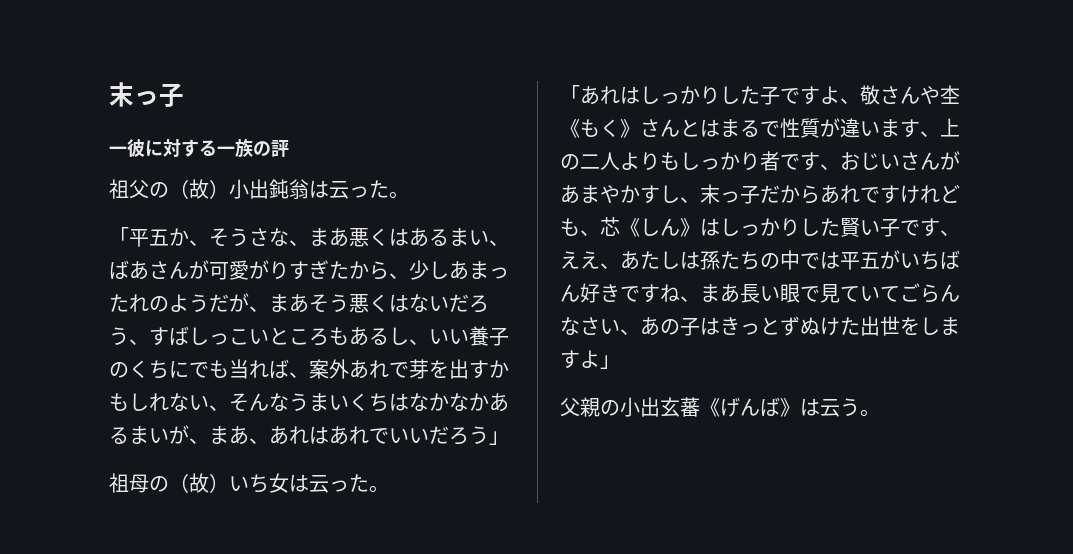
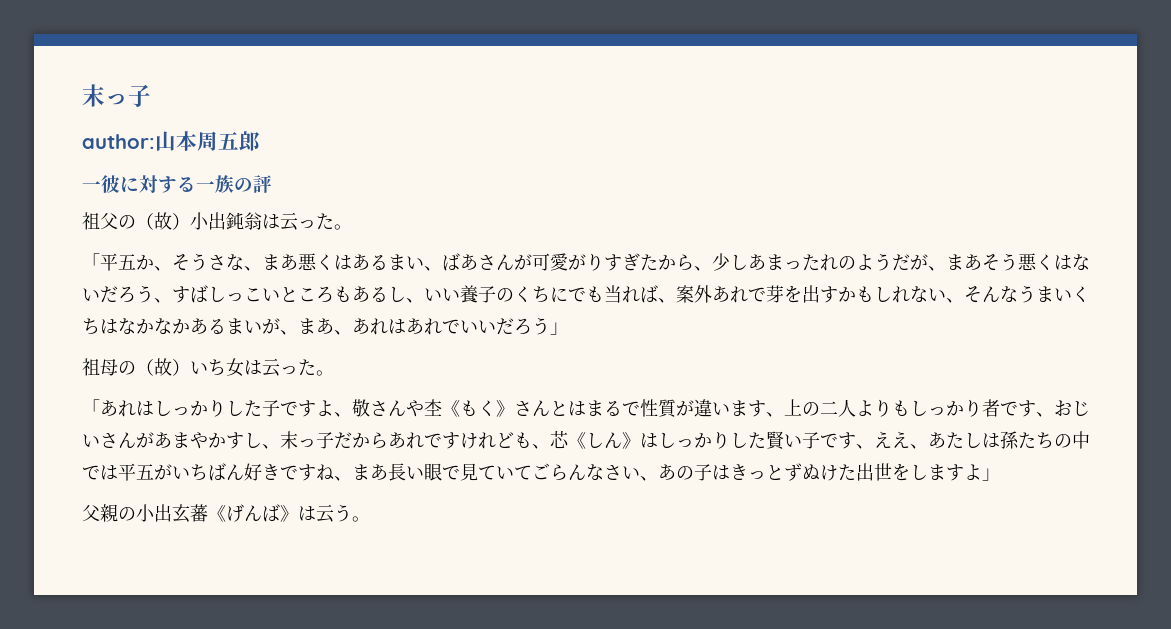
[109,82,184,107] 末っ子 -> [82,84,151,107] [82,131,260,152] 末っ子 // author:山本周五郎

